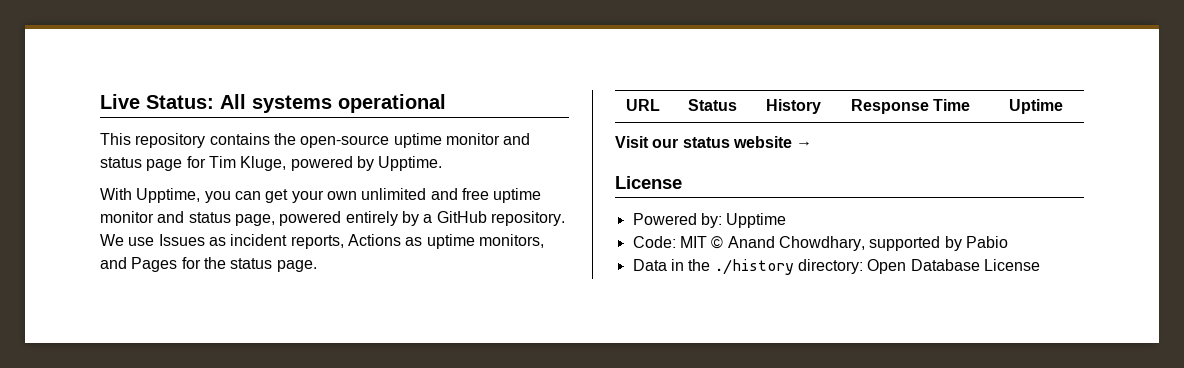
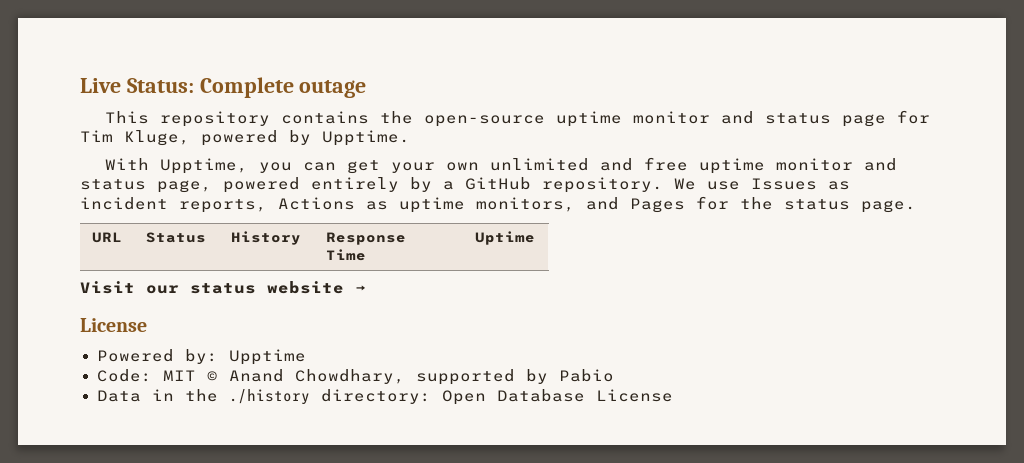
[220,94,446,113] All systems operational -> [199,77,367,98] Complete outage

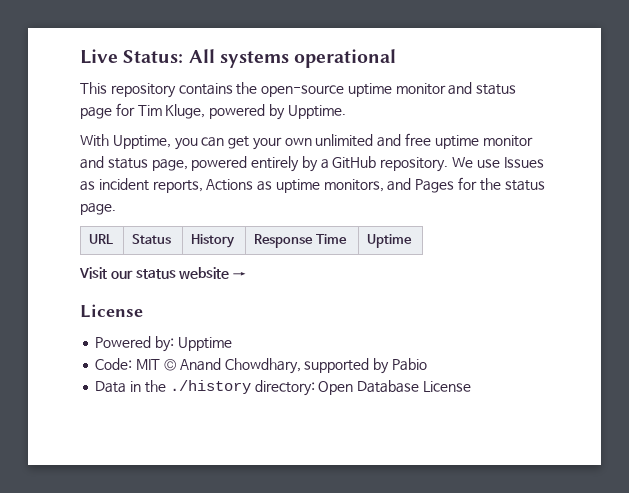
[199,77,367,98] Complete outage -> [188,49,397,68] All systems operational

